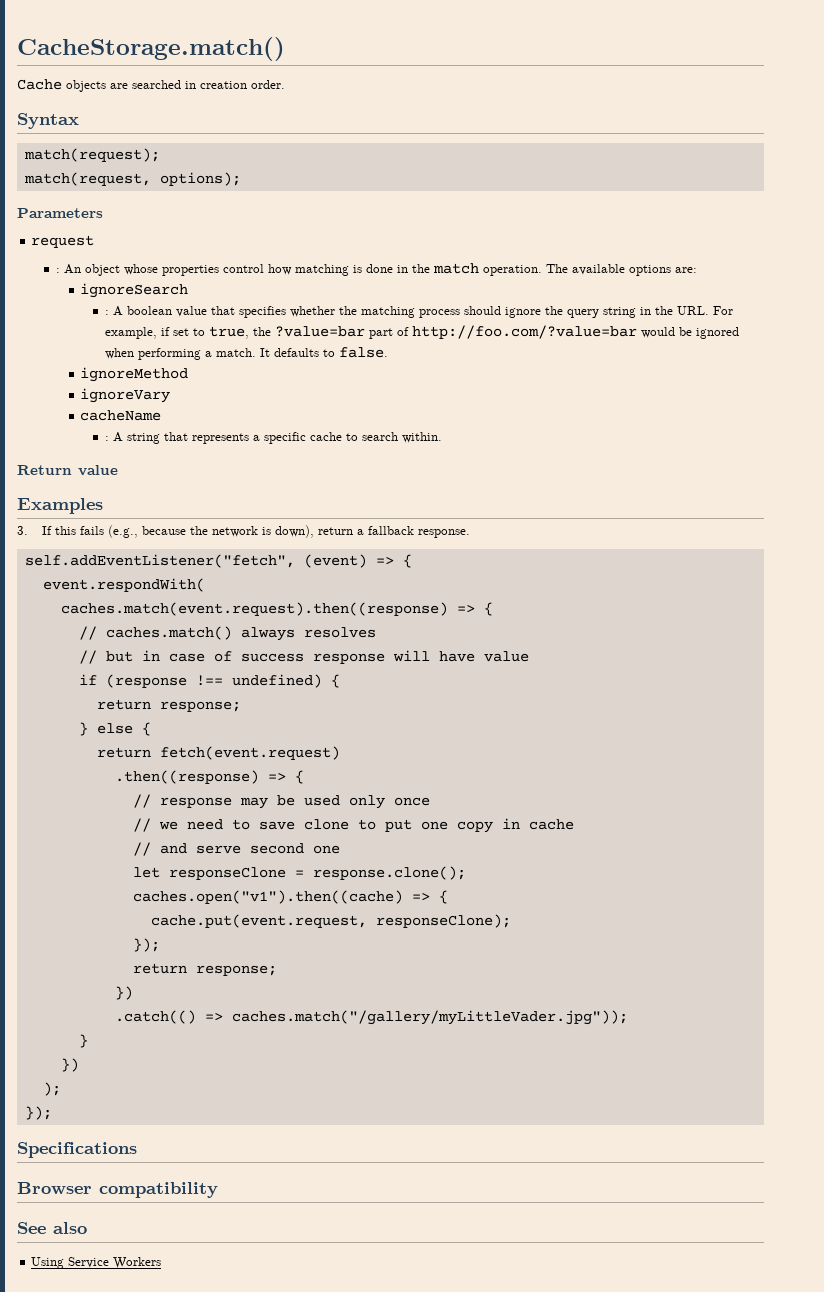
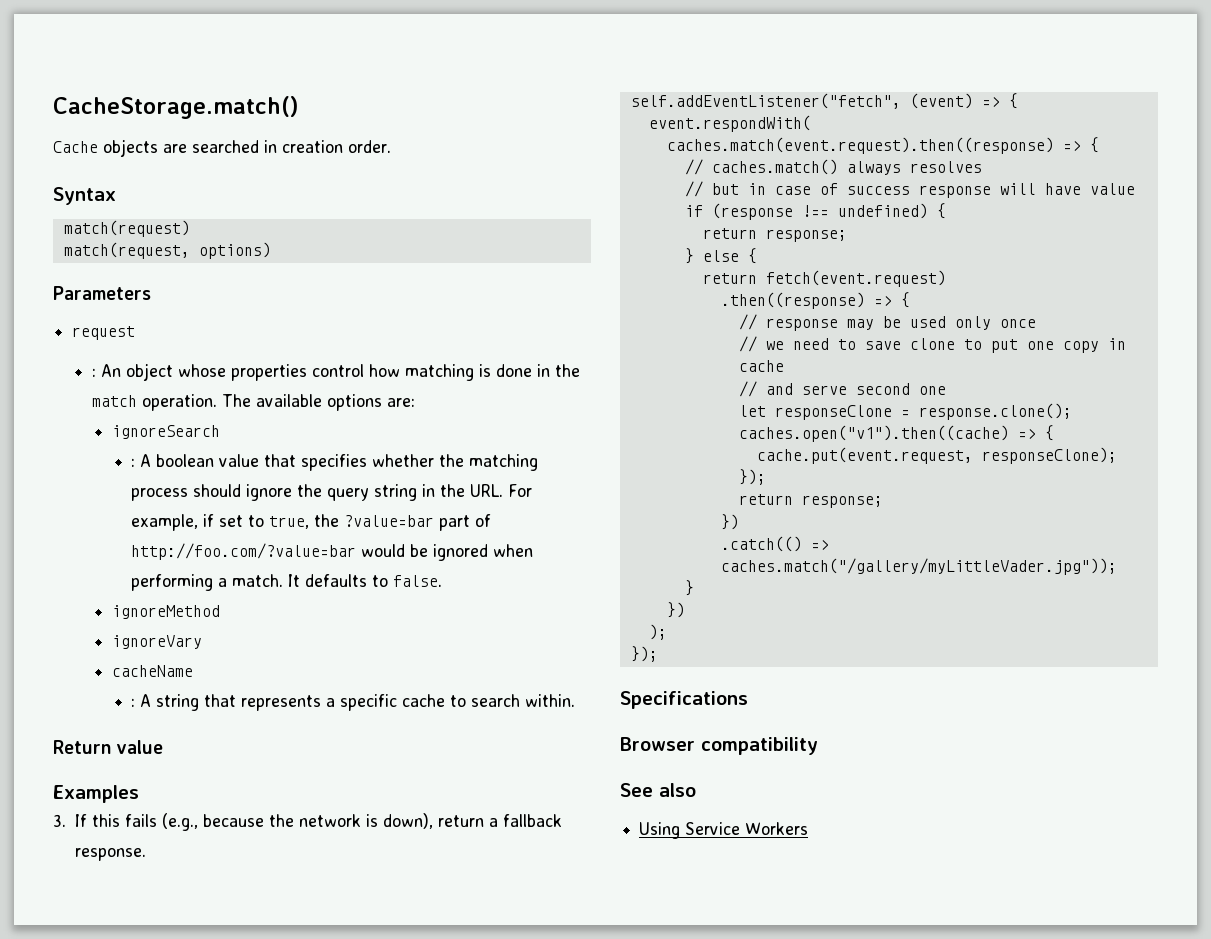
[23,148,160,162] match(request); -> [63,220,190,237] match(request)
[159,172,241,186] options); -> [198,242,271,259] options)

